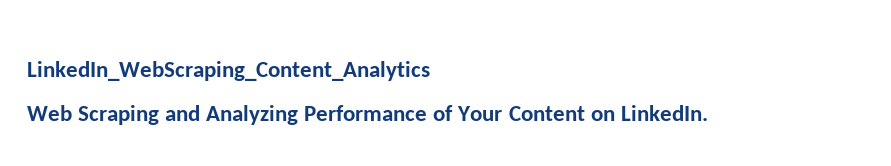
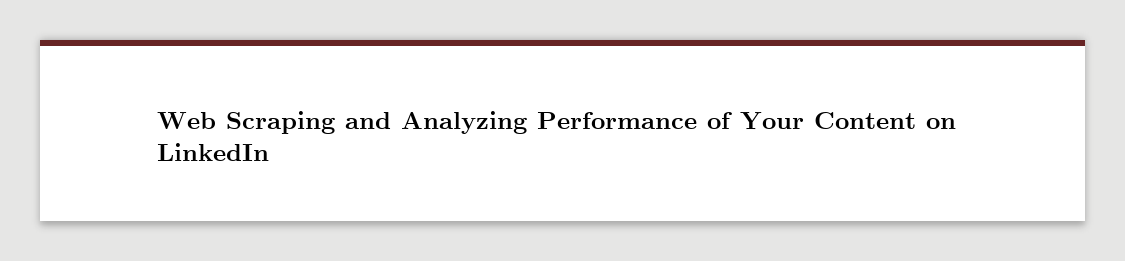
[27,61,430,81] LinkedIn_WebScraping_Content_Analytics // -> (157, 120) none
[620,105,708,121] LinkedIn. -> [157,143,269,161] LinkedIn

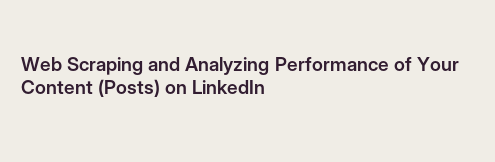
(916, 120) none -> [98,79,161,97] (Posts)

